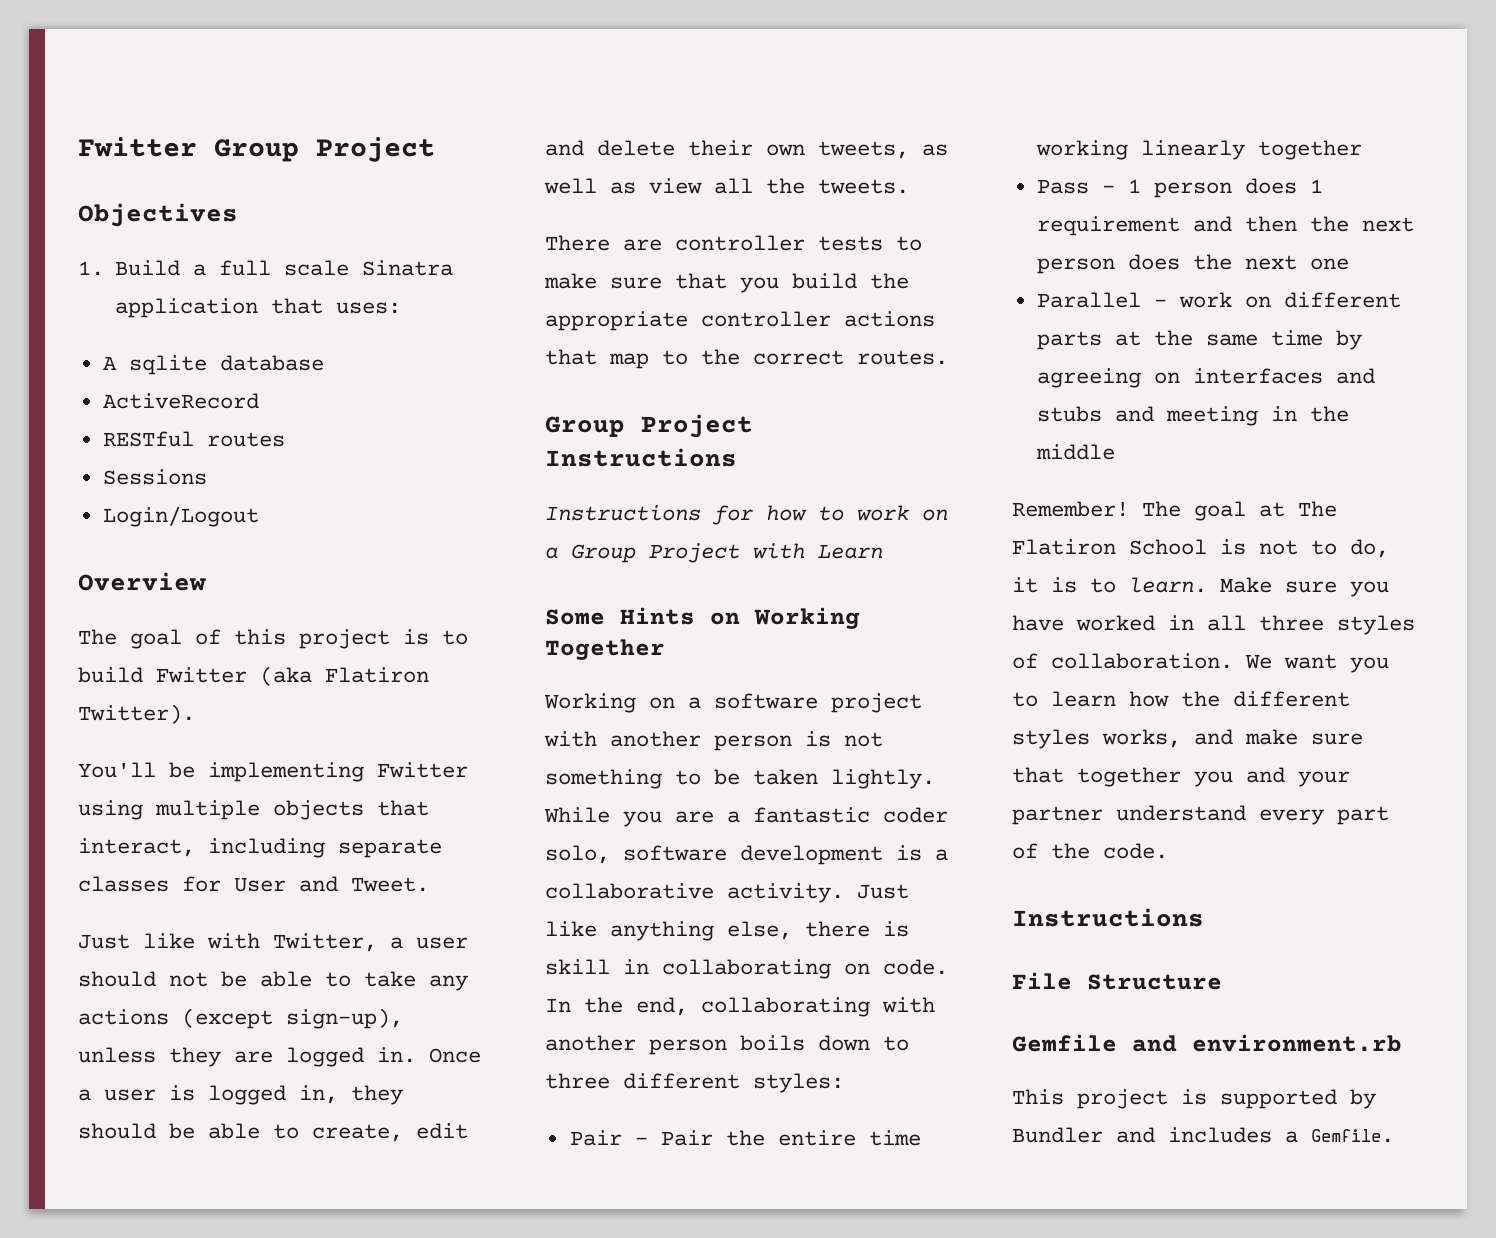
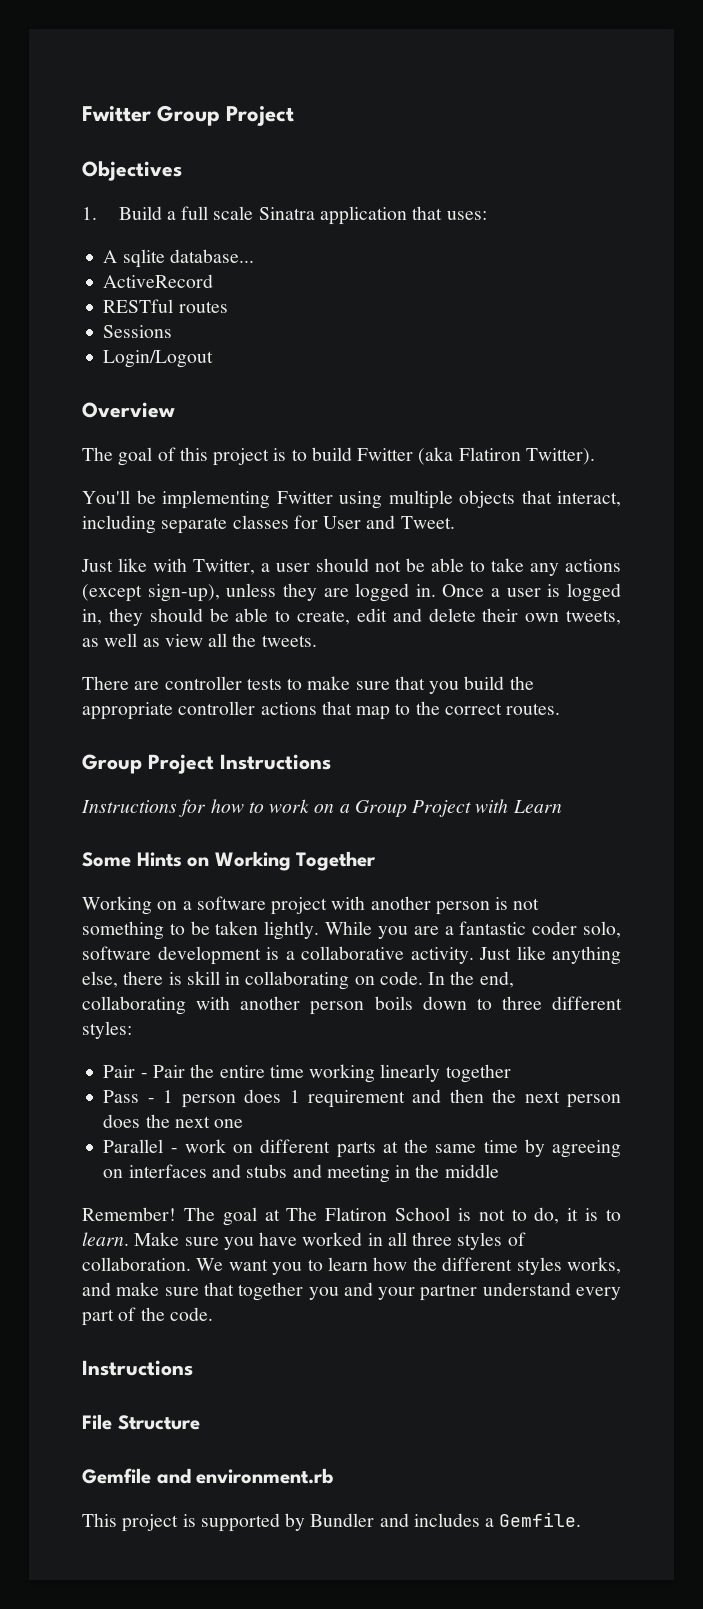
[219,355,324,371] database -> [169,249,254,263] database...

